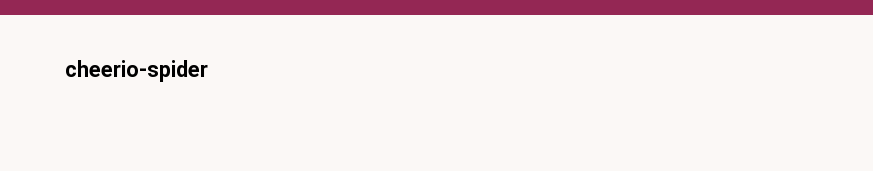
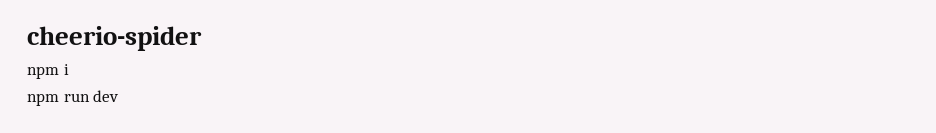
(208, 71) none -> [27,64,69,79] [27,90,120,106] // npm i // npm run dev

